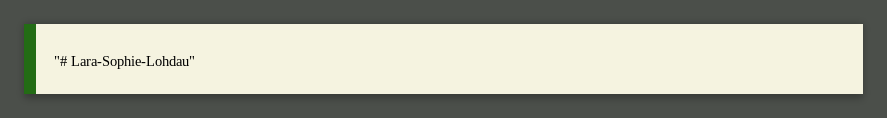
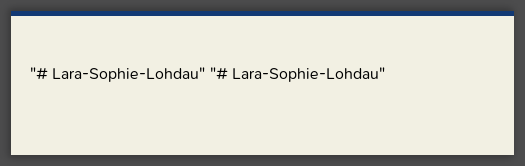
[54,56,195,69] "# Lara-Sophie-Lohdau" -> [30,67,385,82] "# Lara-Sophie-Lohdau" "# Lara-Sophie-Lohdau"

